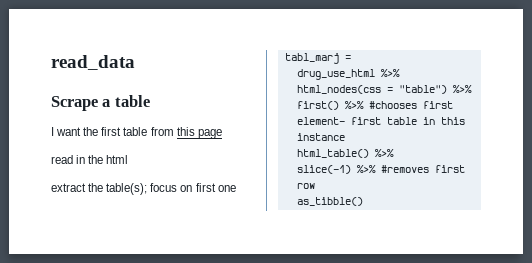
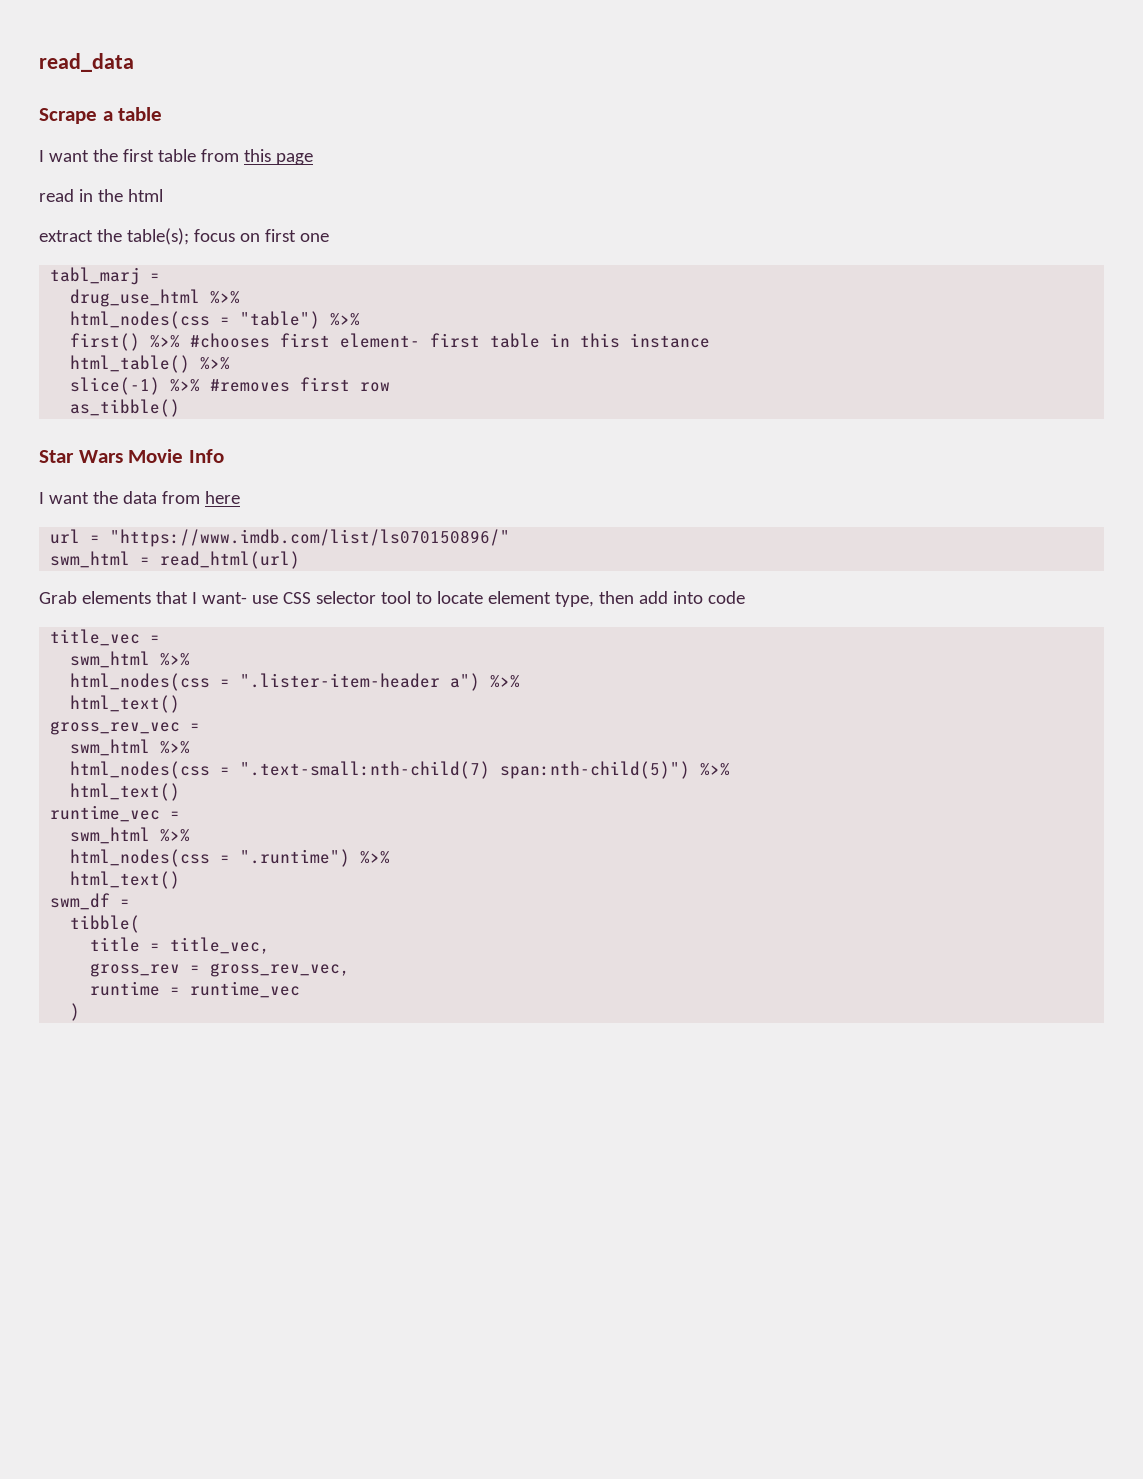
(363, 201) none -> [39,449,224,463] [39,491,240,504] [50,529,511,547] [50,551,301,569] [39,591,745,607] [50,629,161,646] [70,651,191,668] [70,673,521,691] [70,695,181,713] [50,721,201,735] [70,739,191,756] [70,761,731,779] [70,783,181,801] [50,805,181,822] [70,827,191,844] [70,849,391,867] [70,871,181,889] [50,893,131,910] [70,915,141,933] [90,937,271,954] [90,963,351,977] [90,981,301,998] [70,1003,81,1021] // Star Wars Movie Info // I want the data from here // url = "https://www.imdb.com/list/ls070150896/" // swm_html = read_html(url) // Grab elements that I want- use CSS selector tool to locate element type, then add into code // title_vec = // swm_html %>% // html_nodes(css = ".lister-item-header a") %>% // html_text() // gross_rev_vec = // swm_html %>% // html_nodes(css = ".text-small:nth-child(7) span:nth-child(5)") %>% // html_text() // runtime_vec = // swm_html %>% // html_nodes(css = ".runtime") %>% // html_text() // swm_df = // tibble( // title = title_vec, // gross_rev = gross_rev_vec, // runtime = runtime_vec // )

